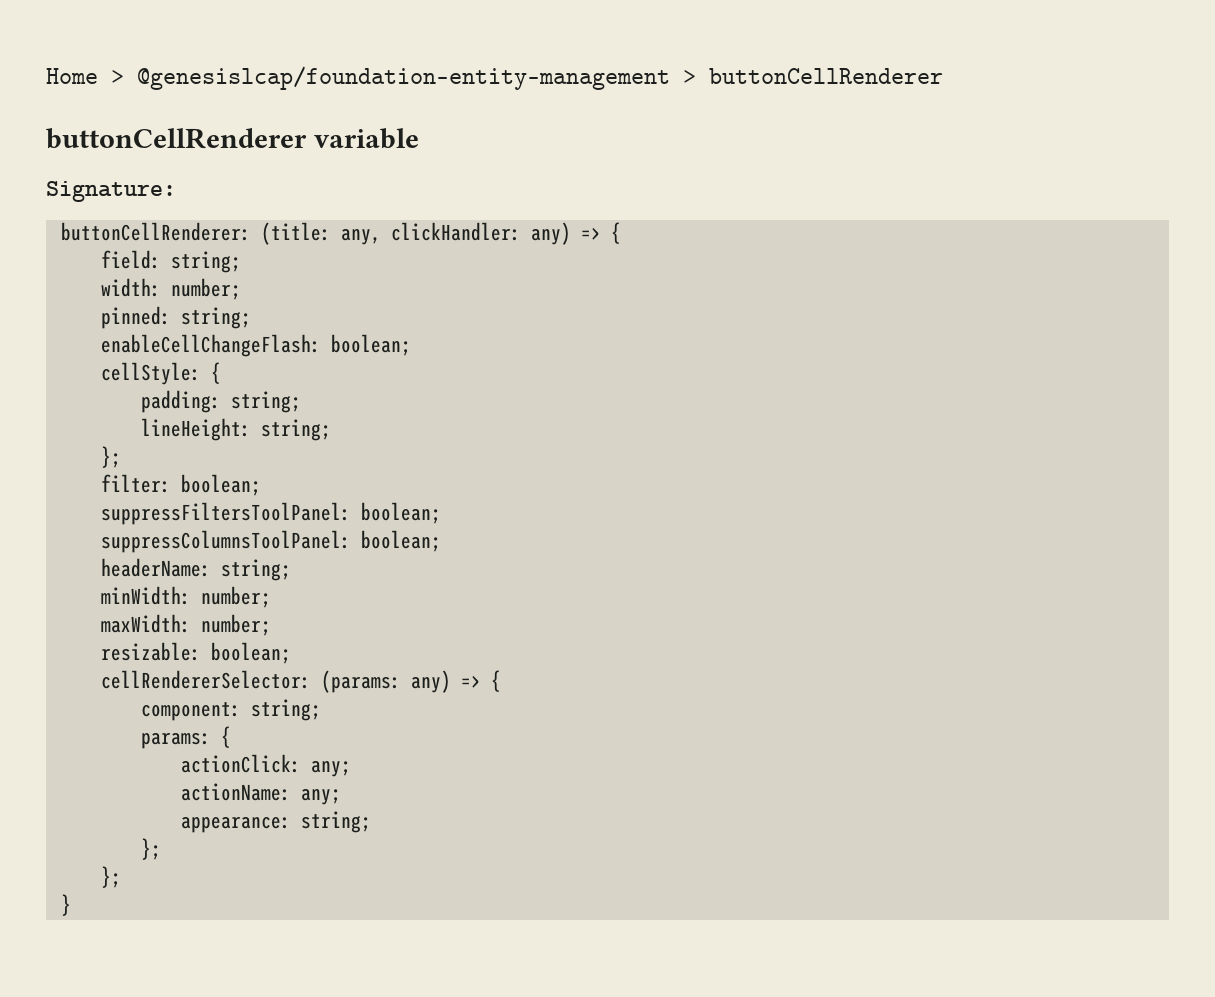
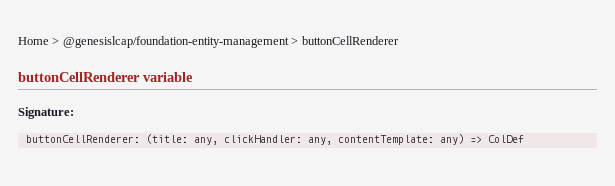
[530,222,621,245] [100,250,241,273] [100,278,241,300] [100,306,251,329] [100,334,411,357] [100,362,221,385] [140,390,301,413] [140,418,331,441] [100,446,121,468] [100,474,261,496] [100,502,441,525] [100,530,441,553] [100,558,291,581] [100,586,271,608] [100,614,271,636] [100,642,291,664] [100,670,501,693] [140,699,321,721] [140,726,231,749] [180,754,351,777] [180,783,341,805] [180,811,371,833] [140,838,161,860] [100,866,121,888] [60,894,71,916] any) => { // field: string; // width: number; // pinned: string; // enableCellChangeFlash: boolean; // cellStyle: { // padding: string; // lineHeight: string; // }; // filter: boolean; // suppressFiltersToolPanel: boolean; // suppressColumnsToolPanel: boolean; // headerName: string; // minWidth: number; // maxWidth: number; // resizable: boolean; // cellRendererSelector: (params: any) => { // component: string; // params: { // actionClick: any; // actionName: any; // appearance: string; // }; // }; // } -> [307,134,524,145] any, contentTemplate: any) => ColDef

